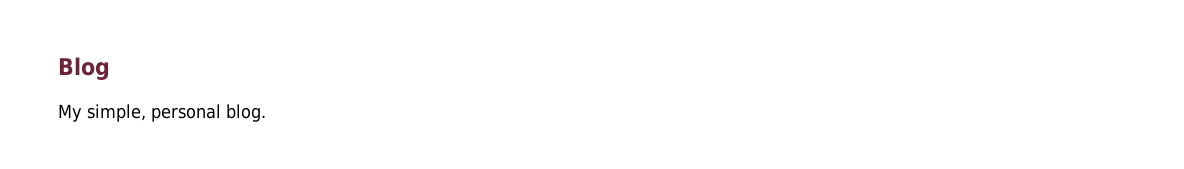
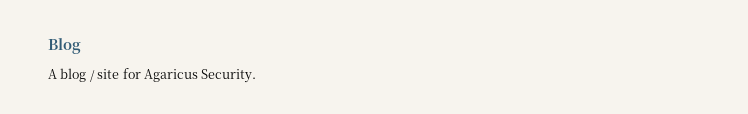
[58,104,266,122] My simple, personal blog. -> [48,68,257,83] A blog / site for Agaricus Security.

